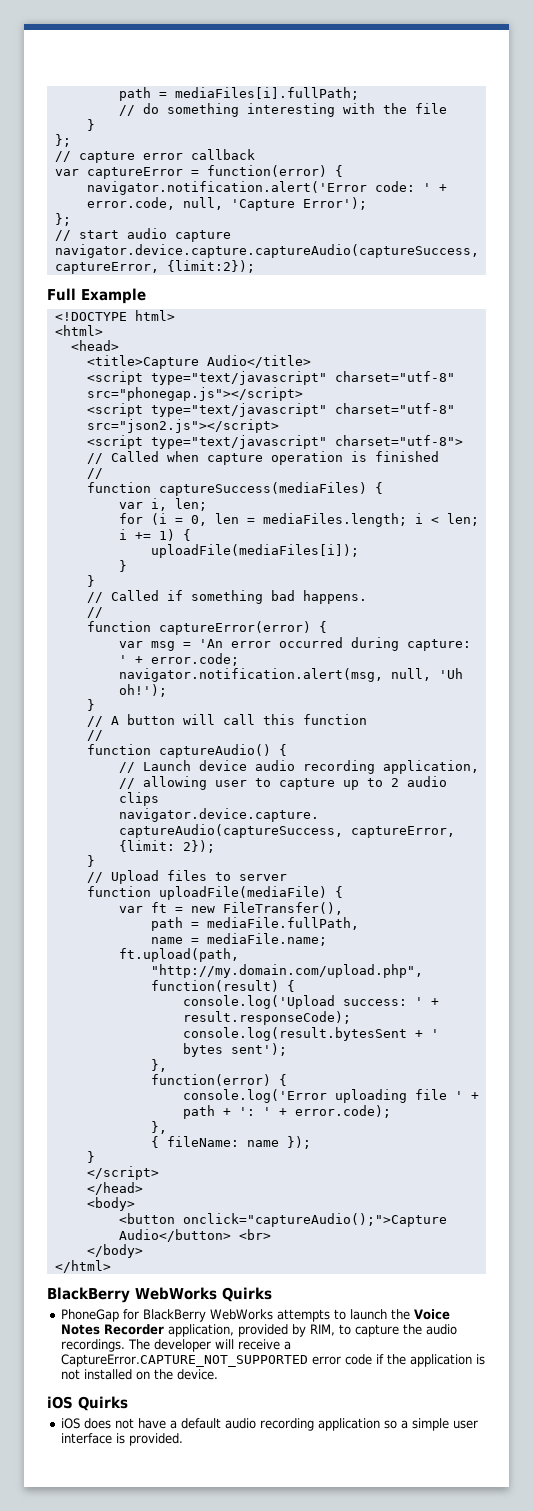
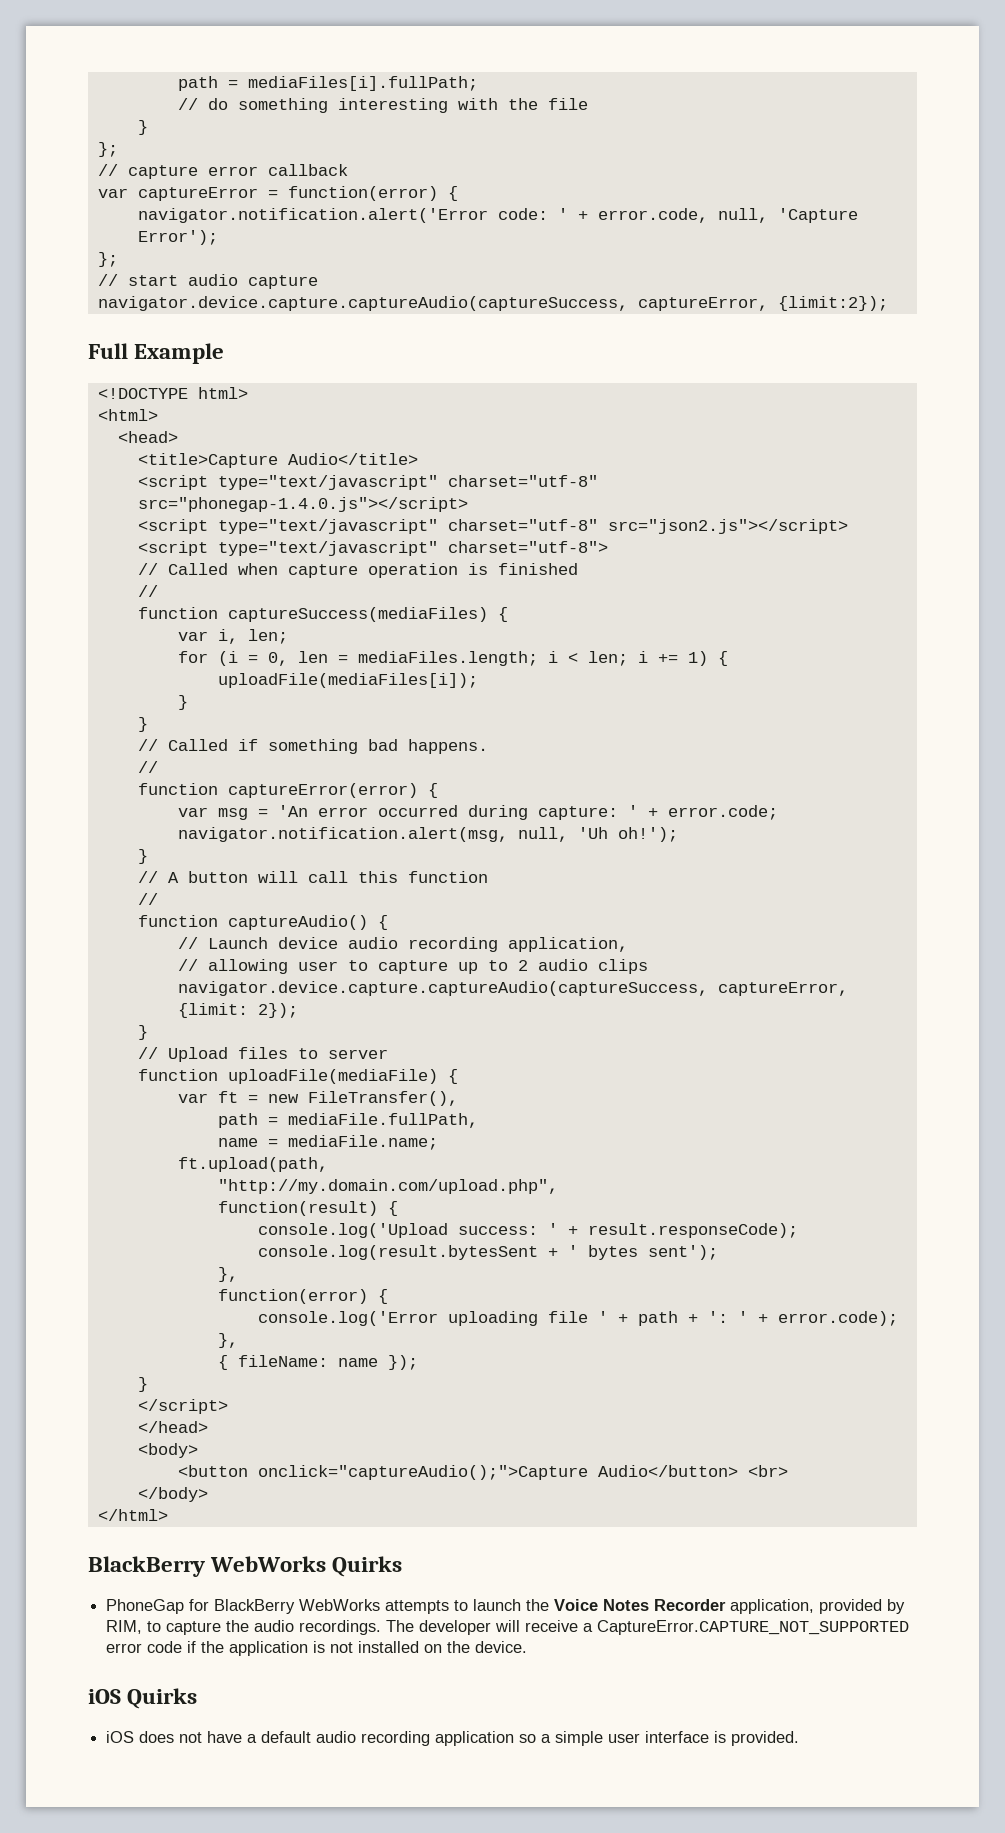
[86,387,303,401] src="phonegap.js"></script> -> [137,497,468,512] src="phonegap-1.4.0.js"></script>

